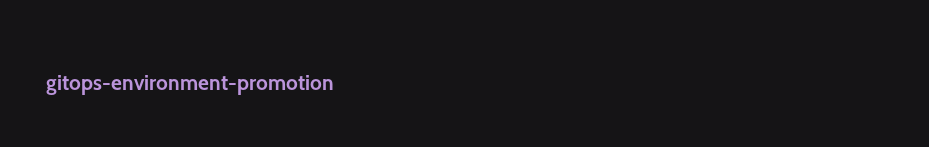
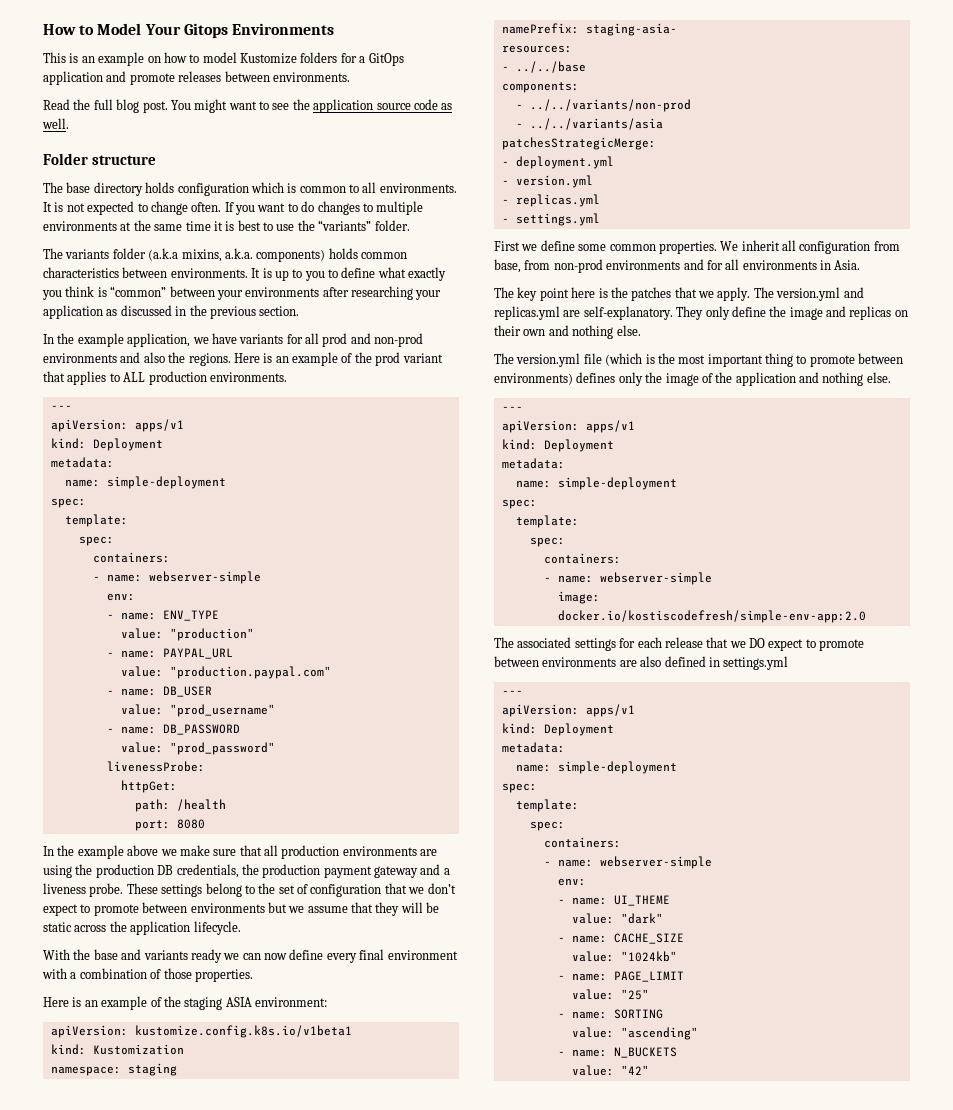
[46,75,334,95] gitops-environment-promotion -> [43,23,334,38] [43,52,404,66] [43,71,350,85] [43,99,453,113] [42,118,69,129] [43,153,156,165] [43,182,457,196] [43,201,424,215] [43,220,410,231] [43,248,407,262] [43,267,447,281] [42,286,442,300] [43,305,300,319] [43,333,424,347] [43,352,443,366] [43,371,287,385] [50,405,72,410] [50,419,184,432] [50,438,163,451] [50,457,114,468] [64,476,226,489] [50,498,86,508] [64,514,128,527] [78,536,114,546] [92,552,170,563] [92,571,261,584] [106,593,135,601] [106,610,219,621] [120,628,254,641] [106,648,233,659] [120,666,331,679] [106,686,212,697] [120,704,275,717] [106,724,240,735] [120,742,275,755] [106,761,205,772] [120,780,177,793] [134,799,226,812] [134,819,205,831] [43,845,438,859] [43,864,450,878] [43,883,456,897] [43,902,440,916] [43,921,241,935] [43,949,458,963] [42,968,253,982] [43,996,327,1010] [50,1025,352,1038] [50,1044,184,1055] [50,1063,177,1076] [501,23,677,36] [501,45,572,53] [501,61,586,73] [501,82,579,93] [515,99,691,112] [515,118,663,130] [501,137,656,150] [501,156,614,169] [501,175,593,188] [501,194,600,207] [501,213,600,226] [494,240,900,254] [494,259,861,273] [494,287,864,301] [494,306,908,320] [494,325,641,339] [494,353,904,367] [494,372,891,386] [501,406,523,411] [501,420,635,433] [501,439,614,452] [501,458,565,469] [515,477,677,490] [501,499,537,509] [515,515,579,528] [529,537,565,547] [543,553,621,564] [543,572,712,585] [557,591,600,604] [557,610,866,623] [494,637,865,651] [494,656,789,670] [501,690,523,695] [501,704,635,717] [501,723,614,736] [501,742,565,753] [515,761,677,774] [501,783,537,793] [515,799,579,812] [529,821,565,831] [543,837,621,848] [543,856,712,869] [557,878,586,886] [557,895,670,906] [571,913,663,924] [557,933,684,944] [571,951,677,962] [557,971,684,982] [571,989,649,1000] [557,1009,663,1019] [571,1027,698,1040] [557,1047,677,1058] [571,1065,649,1076] How to Model Your Gitops Environments // This is an example on how to model Kustomize folders for a GitOps application and promote releases between environments. // Read the full blog post. You might want to see the application source code as well. // Folder structure // The base directory holds configuration which is common to all environments. It is not expected to change often. If you want to do changes to multiple environments at the same time it is best to use the “variants” folder. // The variants folder (a.k.a mixins, a.k.a. components) holds common characteristics between environments. It is up to you to define what exactly you think is “common” between your environments after researching your application as discussed in the previous section. // In the example application, we have variants for all prod and non-prod environments and also the regions. Here is an example of the prod variant that applies to ALL production environments. // --- // apiVersion: apps/v1 // kind: Deployment // metadata: // name: simple-deployment // spec: // template: // spec: // containers: // - name: webserver-simple // env: // - name: ENV_TYPE // value: "production" // - name: PAYPAL_URL // value: "production.paypal.com" // - name: DB_USER // value: "prod_username" // - name: DB_PASSWORD // value: "prod_password" // livenessProbe: // httpGet: // path: /health // port: 8080 // In the example above we make sure that all production environments are using the production DB credentials, the production payment gateway and a liveness probe. These settings belong to the set of configuration that we don’t expect to promote between environments but we assume that they will be static across the application lifecycle. // With the base and variants ready we can now define every final environment with a combination of those properties. // Here is an example of the staging ASIA environment: // apiVersion: kustomize.config.k8s.io/v1beta1 // kind: Kustomization // namespace: staging // namePrefix: staging-asia- // resources: // - ../../base // components: // - ../../variants/non-prod // - ../../variants/asia // patchesStrategicMerge: // - deployment.yml // - version.yml // - replicas.yml // - settings.yml // First we define some common properties. We inherit all configuration from base, from non-prod environments and for all environments in Asia. // The key point here is the patches that we apply. The version.yml and replicas.yml are self-explanatory. They only define the image and replicas on their own and nothing else. // The version.yml file (which is the most important thing to promote between environments) defines only the image of the application and nothing else. // --- // apiVersion: apps/v1 // kind: Deployment // metadata: // name: simple-deployment // spec: // template: // spec: // containers: // - name: webserver-simple // image: docker.io/kostiscodefresh/simple-env-app:2.0 // The associated settings for each release that we DO expect to promote between environments are also defined in settings.yml // --- // apiVersion: apps/v1 // kind: Deployment // metadata: // name: simple-deployment // spec: // template: // spec: // containers: // - name: webserver-simple // env: // - name: UI_THEME // value: "dark" // - name: CACHE_SIZE // value: "1024kb" // - name: PAGE_LIMIT // value: "25" // - name: SORTING // value: "ascending" // - name: N_BUCKETS // value: "42"

